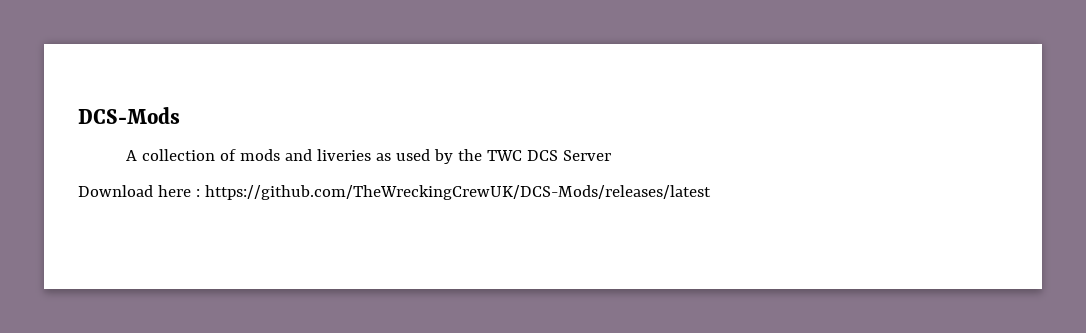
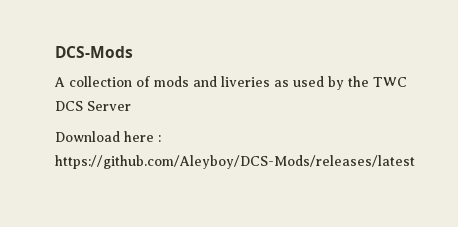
[204,185,711,200] https://github.com/TheWreckingCrewUK/DCS-Mods/releases/latest -> [55,155,415,169] https://github.com/Aleyboy/DCS-Mods/releases/latest

